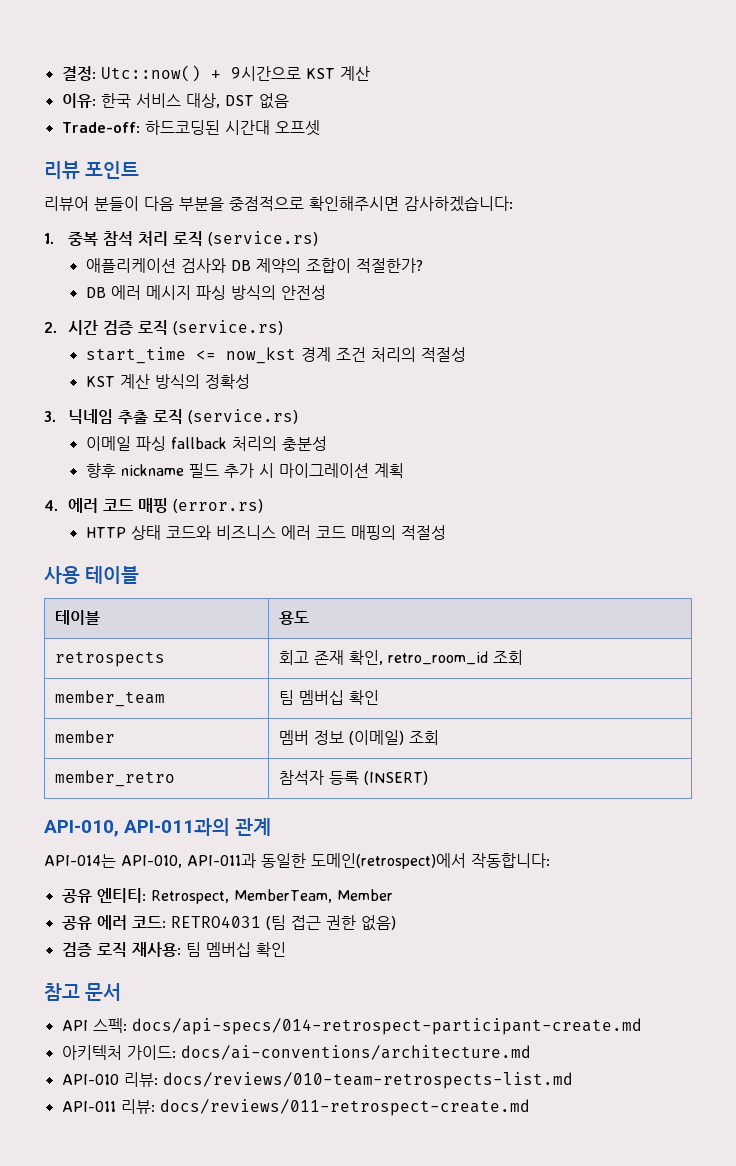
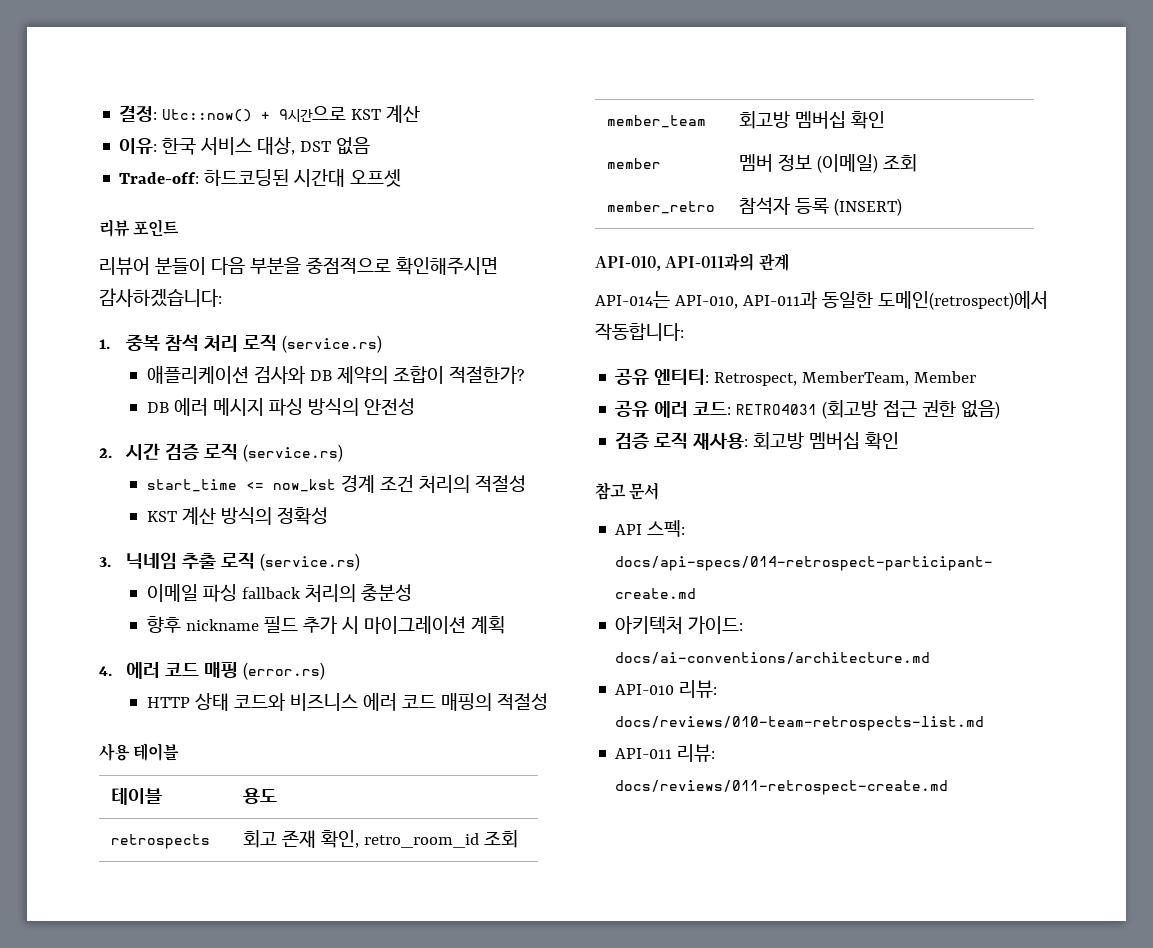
[278,690,294,705] 팀 -> [738,111,790,129] 회고방
[265,915,286,930] (팀 -> [822,400,879,419] (회고방
[185,942,201,957] 팀 -> [753,432,805,450] 회고방

